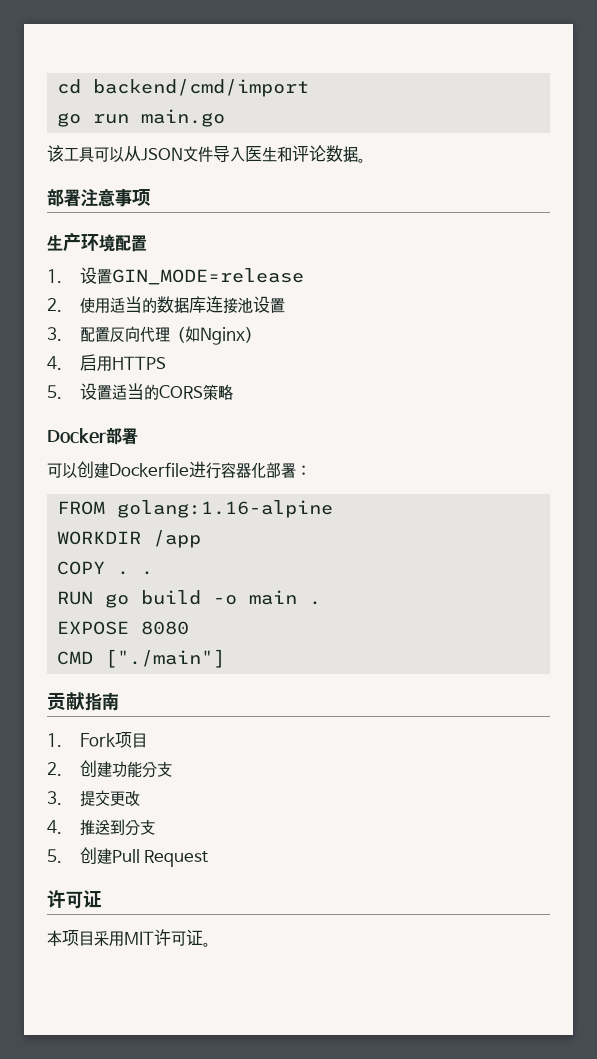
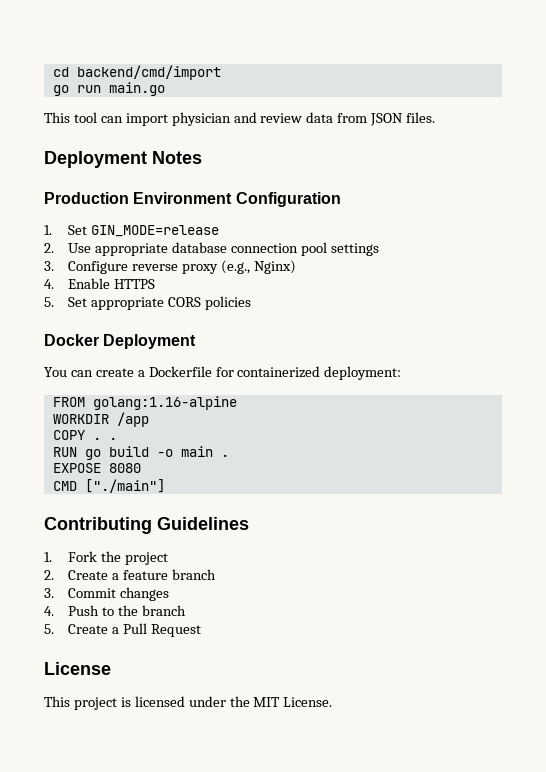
[47,145,366,163] [47,188,151,207] [47,233,147,252] [47,267,112,284] 该工具可以从JSON文件导入医生和评论数据。 // 部署注意事项 // 生产环境配置 // 1.设置 -> [44,112,436,126] [44,151,202,168] [44,192,341,207] [44,225,88,235] This tool can import physician and review data from JSON files. // Deployment Notes // Production Environment Configuration // 1. Set
[79,296,285,314] [47,326,260,345] [47,354,112,371] 使用适当的数据库连接池设置 // 3.配置反向代理（如Nginx） // 4.启用 -> [68,242,379,256] [44,260,296,274] [44,278,111,289] Use appropriate database connection pool settings // 3. Configure reverse proxy (e.g., Nginx) // 4. Enable
[79,383,233,400] [47,428,138,445] [47,461,311,479] 设置适当的CORS策略 // Docker部署 // 可以创建Dockerfile进行容器化部署： -> [68,296,251,310] [44,334,197,349] [44,366,402,380] Set appropriate CORS policies // Docker Deployment // You can create a Dockerfile for containerized deployment:
[47,692,119,711] 贡献指南 -> [44,517,249,534] Contributing Guidelines
[114,732,147,748] [47,760,172,778] [47,790,140,807] [47,819,155,836] [47,847,112,865] 项目 // 2.创建功能分支 // 3.提交更改 // 4.推送到分支 // 5.创建 -> [101,551,168,565] [44,569,216,580] [44,587,170,601] [44,605,186,616] [44,624,120,634] the project // 2. Create a feature branch // 3. Commit changes // 4. Push to the branch // 5. Create a
[47,890,102,909] [47,929,211,947] 许可证 // 本项目采用MIT许可证。 -> [44,662,111,675] [44,696,333,710] License // This project is licensed under the MIT License.

